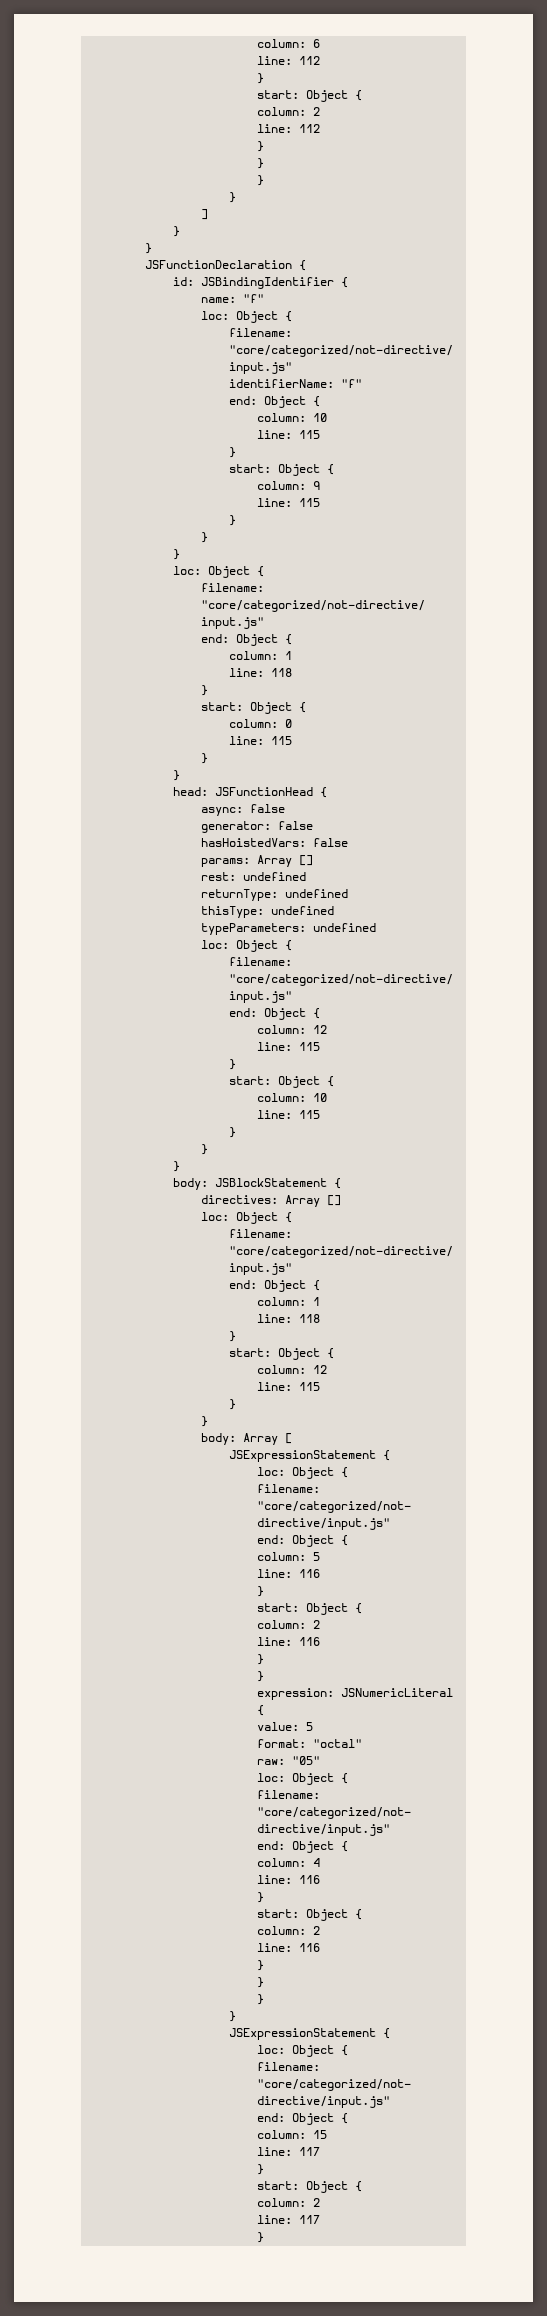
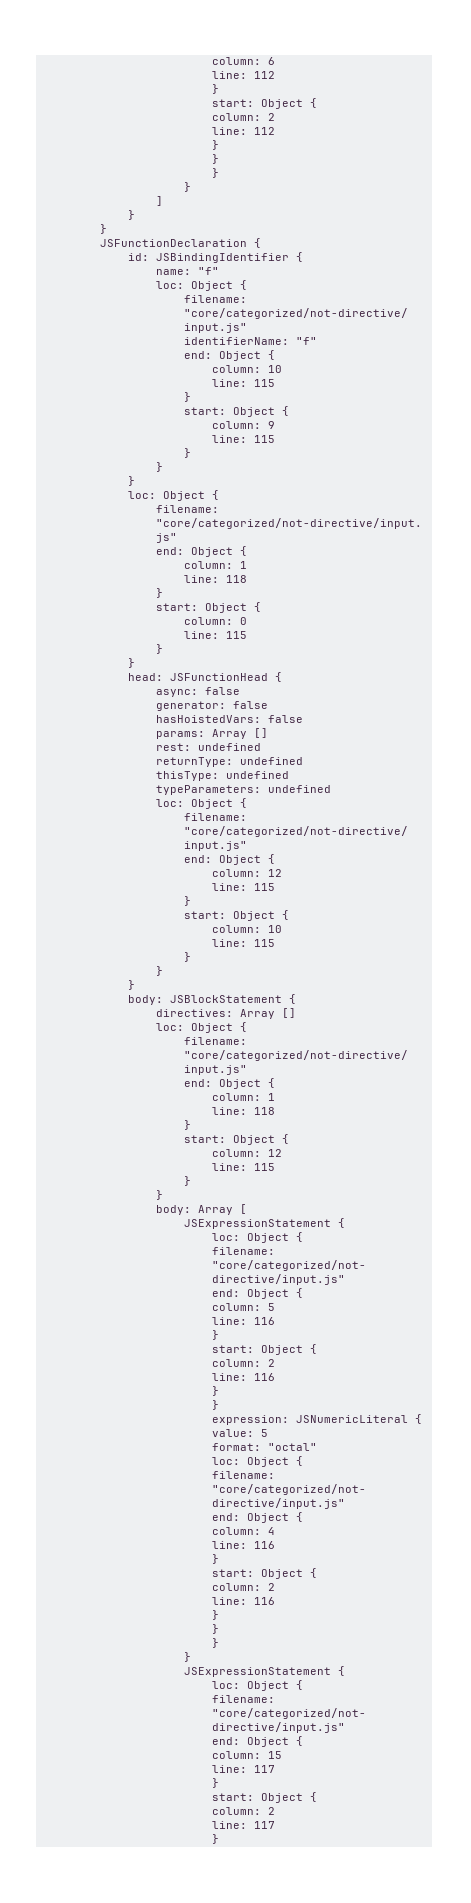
[256,1756,320,1765] // raw: "05" -> (317, 1447) none

